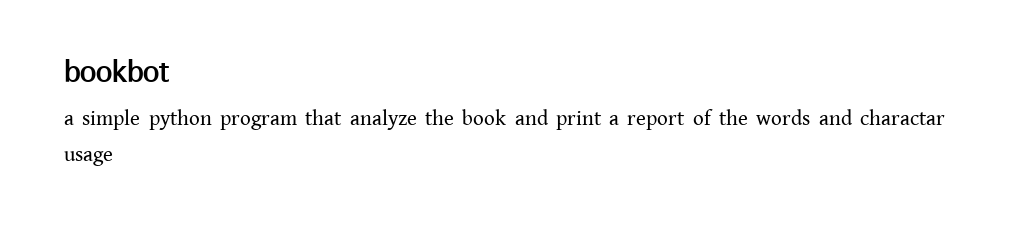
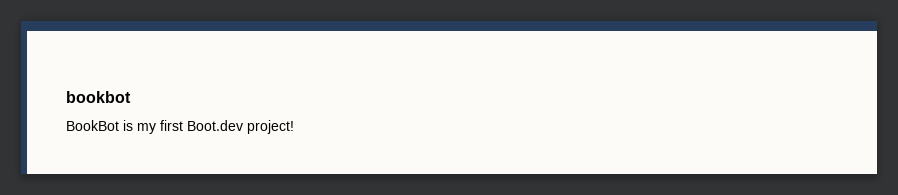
[64,109,945,130] [64,151,113,166] a simple python program that analyze the book and print a report of the words and charactar usage -> [66,120,294,134] BookBot is my first Boot.dev project!

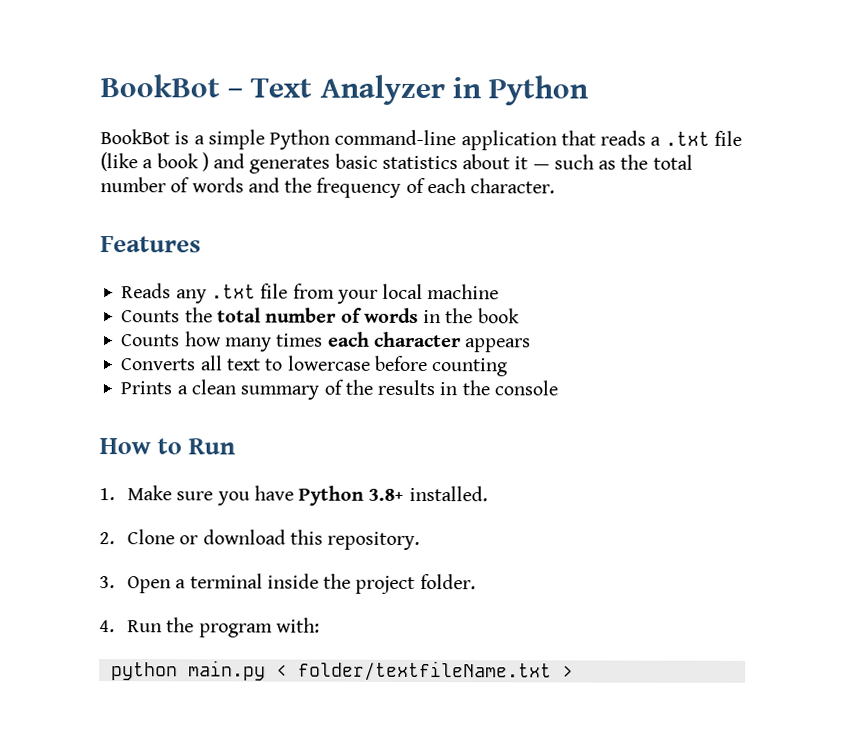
[66,91,131,103] [66,120,294,134] bookbot // BookBot is my first Boot.dev project! -> [100,74,590,106] [100,129,742,151] [100,152,693,174] [100,177,556,198] [100,236,201,253] [121,283,500,304] [121,307,520,324] [121,331,532,353] [121,355,509,377] [120,379,558,400] [99,438,237,455] [99,485,488,506] [99,529,421,550] [99,573,476,594] [99,617,320,638] [110,660,574,682] BookBot – Text Analyzer in Python // BookBot is a simple Python command-line application that reads a .txt file (like a book ) and generates basic statistics about it — such as the total number of words and the frequency of each character. // Features // Reads any .txt file from your local machine // Counts the total number of words in the book // Counts how many times each character appears // Converts all text to lowercase before counting // Prints a clean summary of the results in the console // How to Run // 1. Make sure you have Python 3.8+ installed. // 2. Clone or download this repository. // 3. Open a terminal inside the project folder. // 4. Run the program with: // python main.py < folder/textfileName.txt >

